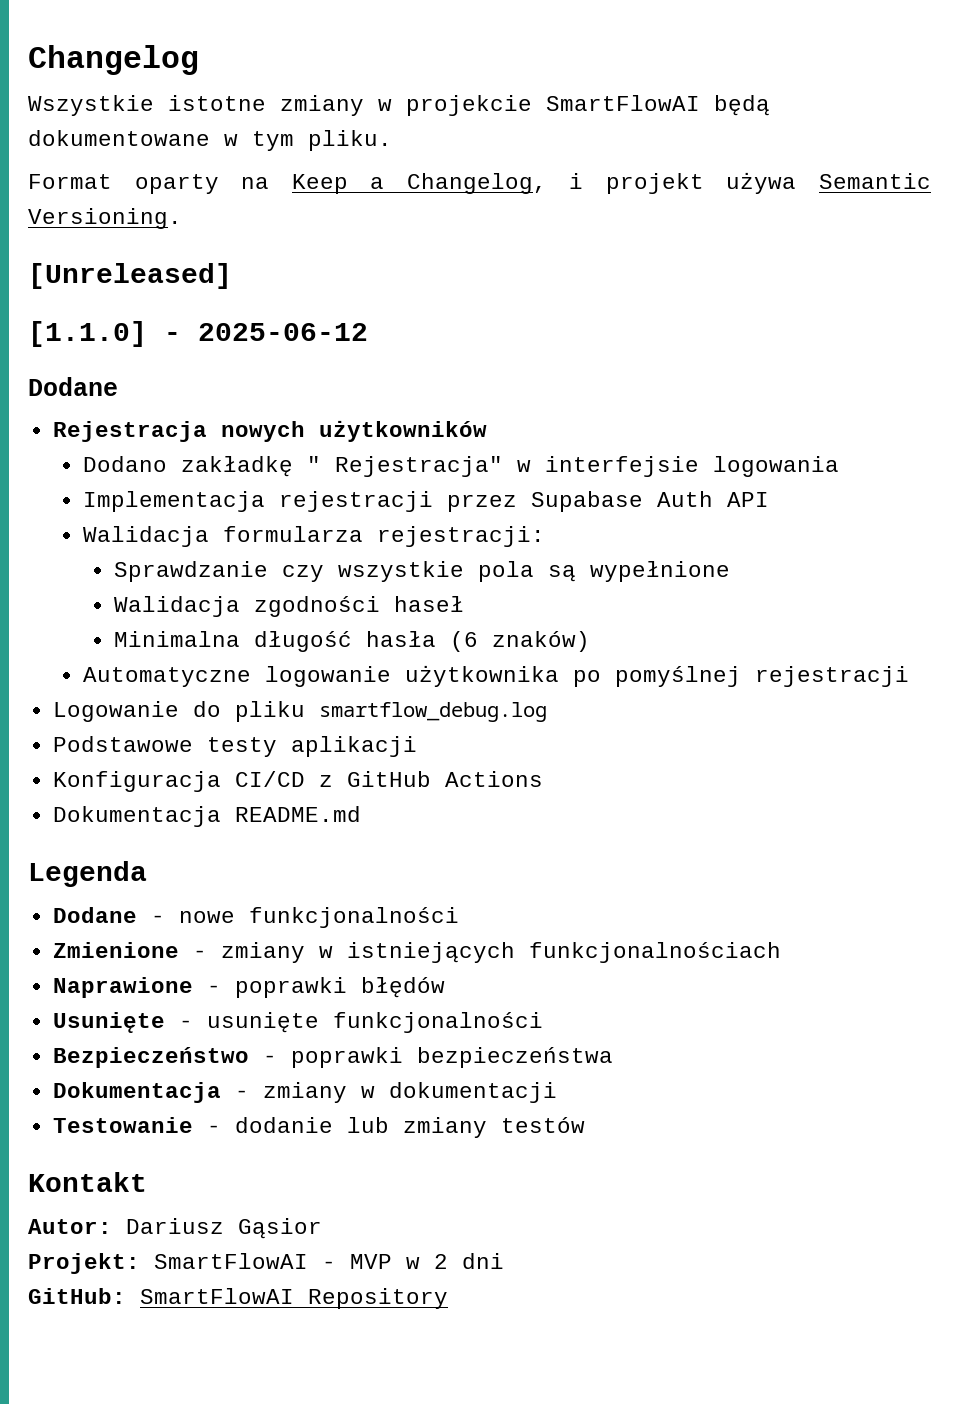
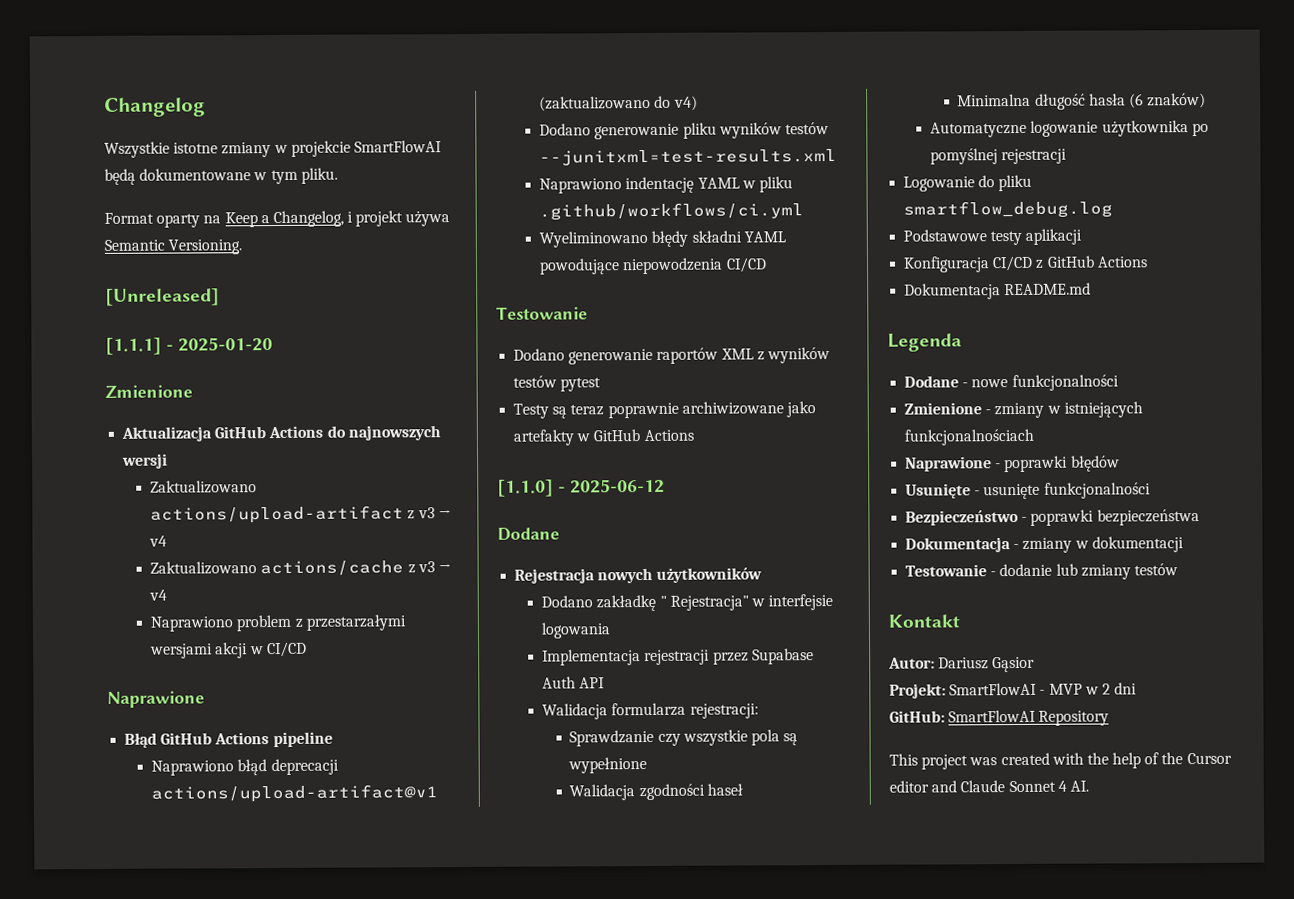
(232, 276) none -> [105,337,274,355] [105,384,193,399] [121,425,441,442] [122,453,169,469] [150,480,258,494] [150,505,452,524] [149,535,168,547] [150,560,453,577] [149,589,168,601] [150,614,406,632] [150,641,307,659] [107,690,205,708] [124,731,333,748] [151,758,339,776] [151,784,439,803] [539,95,698,112] [539,122,830,140] [539,148,838,166] [539,176,794,194] [539,202,805,221] [539,230,786,248] [539,257,767,275] [496,306,588,320] [513,347,830,365] [513,375,602,392] [513,401,816,419] [513,429,694,446] // [1.1.1] - 2025-01-20 // Zmienione // Aktualizacja GitHub Actions do najnowszych wersji // Zaktualizowano actions/upload-artifact z v3 → v4 // Zaktualizowano actions/cache z v3 → v4 // Naprawiono problem z przestarzałymi wersjami akcji w CI/CD // Naprawione // Błąd GitHub Actions pipeline // Naprawiono błąd deprecacji actions/upload-artifact@v1 (zaktualizowano do v4) // Dodano generowanie pliku wyników testów --junitxml=test-results.xml // Naprawiono indentację YAML w pliku .github/workflows/ci.yml // Wyeliminowano błędy składni YAML powodujące niepowodzenia CI/CD // Testowanie // Dodano generowanie raportów XML z wyników testów pytest // Testy są teraz poprawnie archiwizowane jako artefakty w GitHub Actions
(448, 1298) none -> [889,752,1232,770] [889,780,1089,793] // This project was created with the help of the Cursor editor and Claude Sonnet 4 AI.

